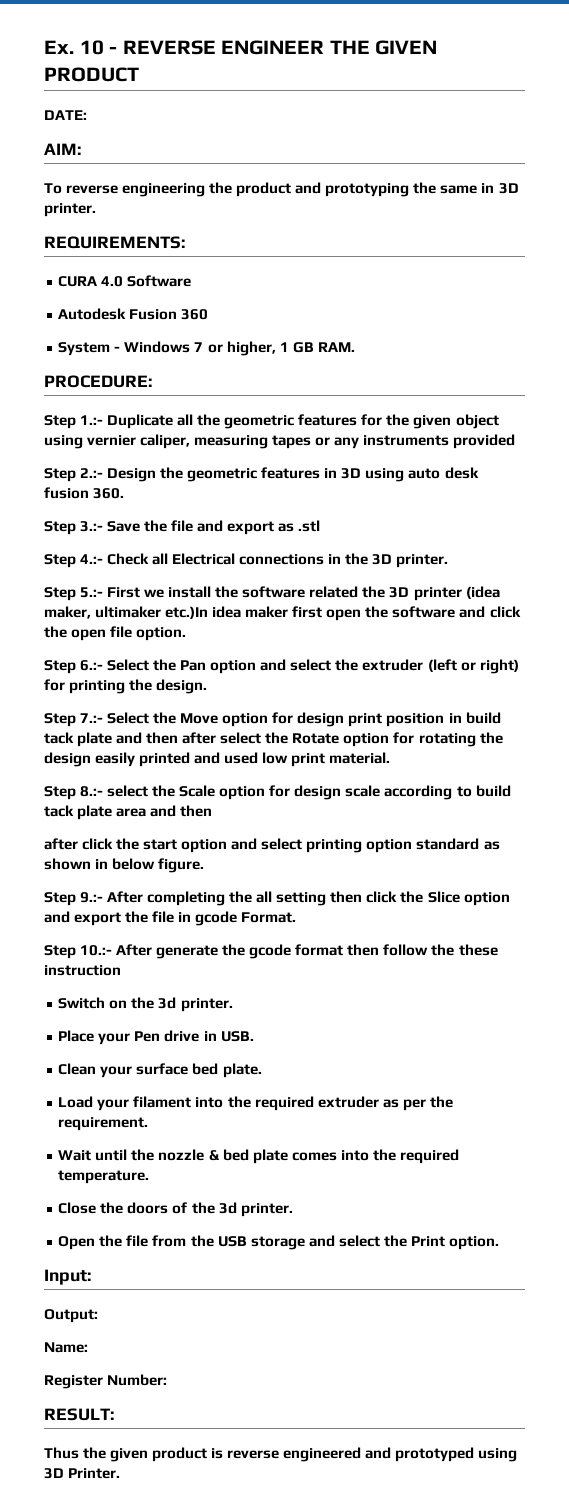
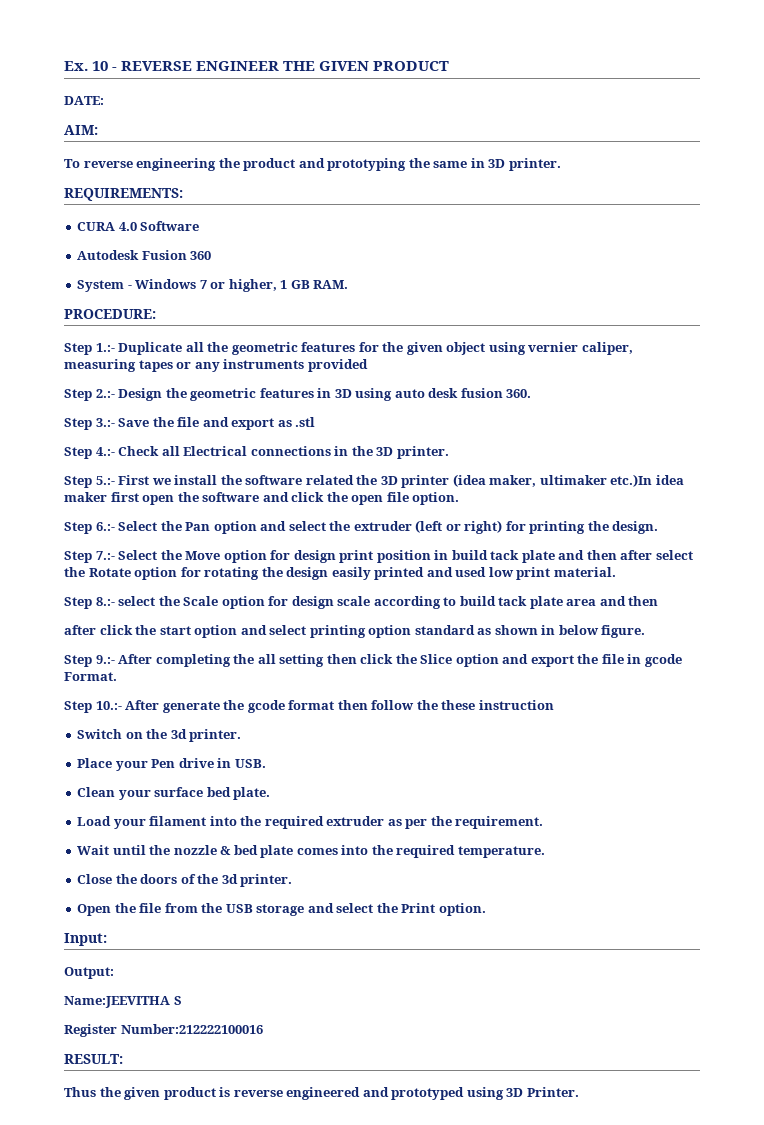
[44,1342,88,1353] Name: -> [64,996,182,1008] Name:JEEVITHA S
[107,1374,168,1386] Number: -> [120,1024,263,1034] Number:212222100016

